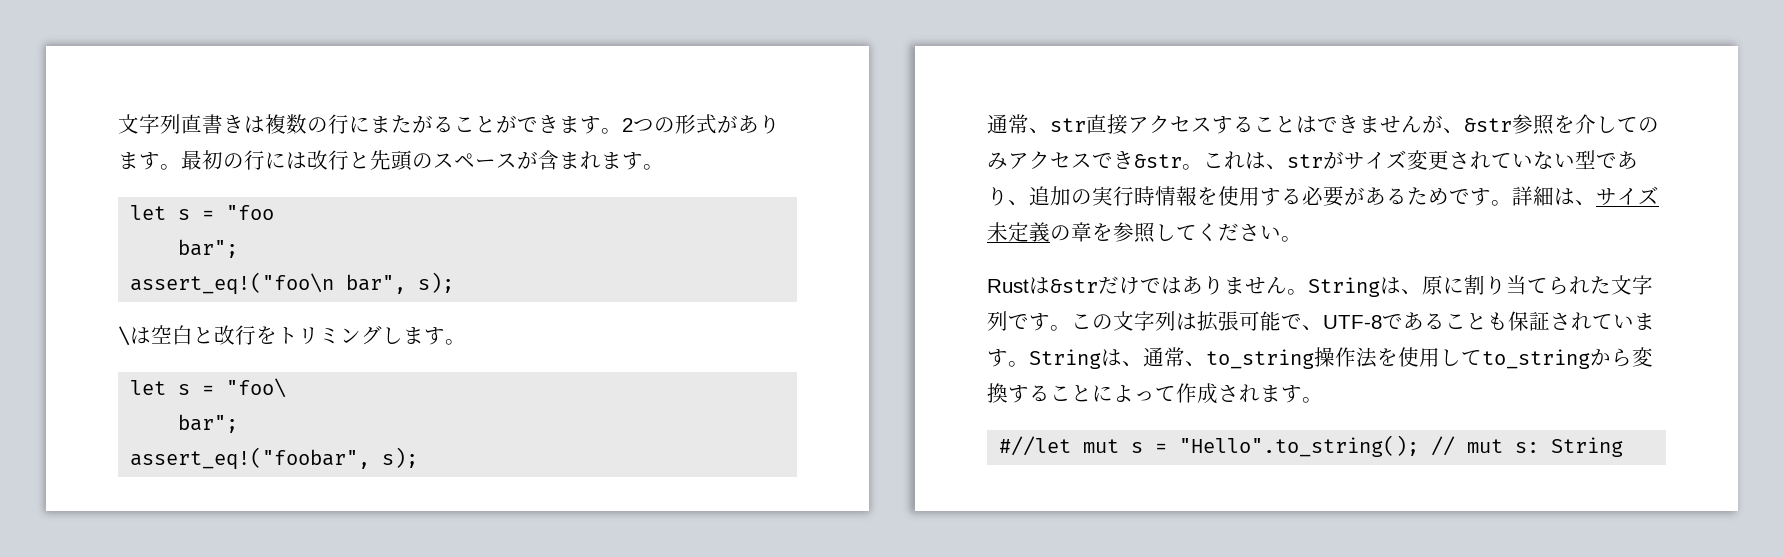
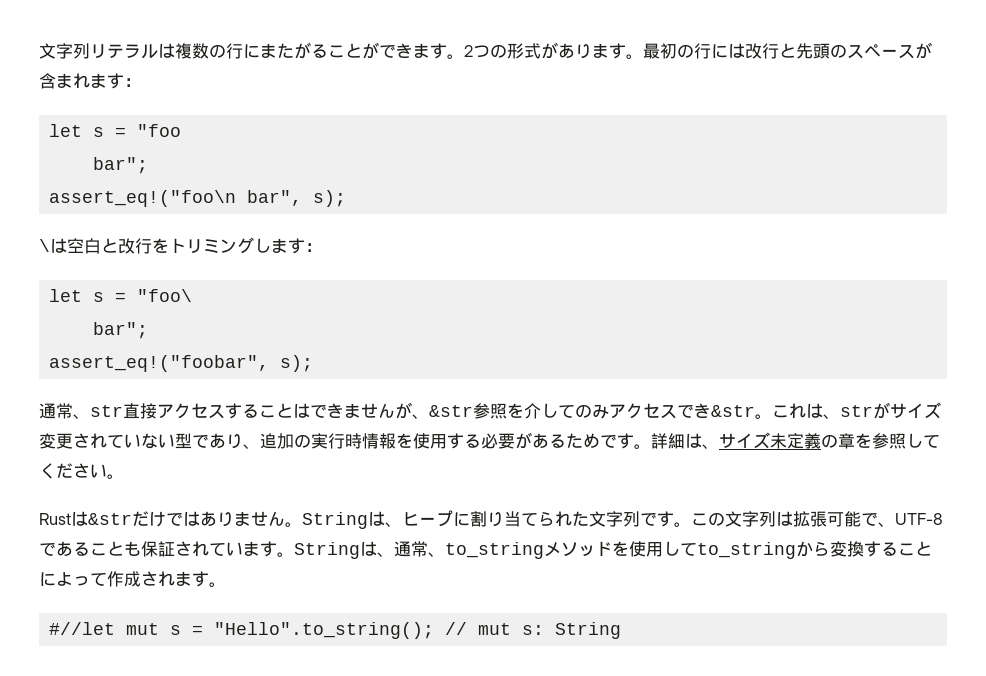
[118,114,244,134] 文字列直書き -> [39,43,158,59] 文字列リテラル
[643,164,664,170] 。 -> [124,78,141,87] ：
[445,339,466,345] 。 -> [305,243,322,252] ：
[1422,275,1443,295] 原 -> [402,510,453,527] ヒープ
[1314,347,1377,368] 操作法 -> [544,541,612,557] メソッド

